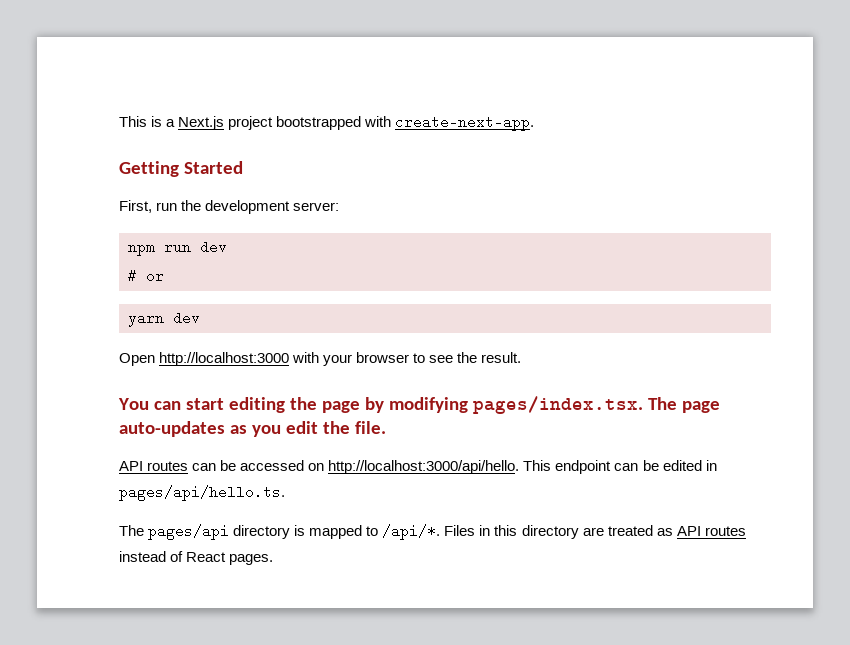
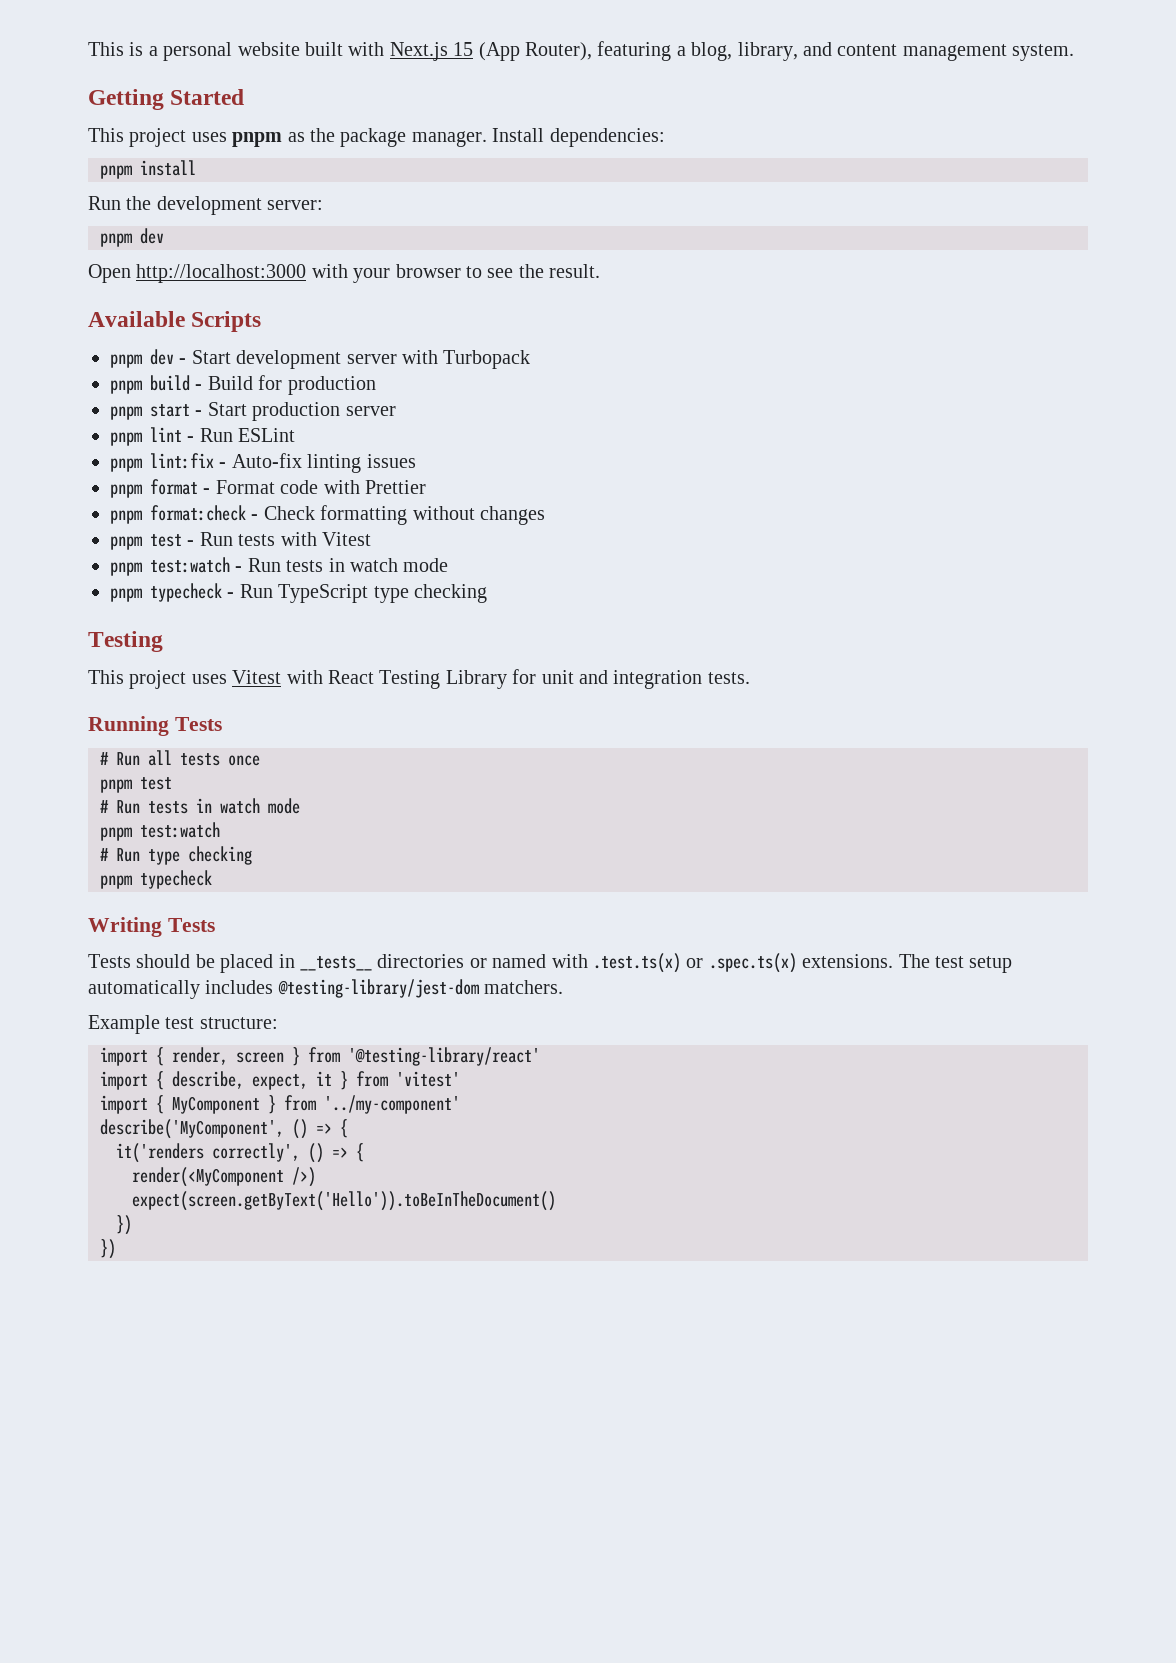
[178,115,535,131] [119,161,243,177] [119,200,340,214] [128,240,227,256] [128,269,164,283] [128,311,164,327] Next.js project bootstrapped with create-next-app. // Getting Started // First, run the development server: // npm run dev // # or // yarn -> [163,41,1075,61] [88,89,245,110] [88,128,665,147] [100,160,196,179] [88,196,324,215] [100,233,132,247] personal website built with Next.js 15 (App Router), featuring a blog, library, and content management system. // Getting Started // This project uses pnpm as the package manager. Install dependencies: // pnpm install // Run the development server: // pnpm
[118,396,720,414] [119,421,386,437] [119,460,717,474] [119,485,285,501] [119,524,746,540] [119,551,274,565] You can start editing the page by modifying pages/index.tsx. The page auto-updates as you edit the file. // API routes can be accessed on http://localhost:3000/api/hello. This endpoint can be edited in pages/api/hello.ts. // The pages/api directory is mapped to /api/*. Files in this directory are treated as API routes instead of React pages. -> [88,311,262,332] [110,349,531,369] [110,375,376,395] [110,402,396,421] [110,427,296,446] [110,453,416,473] [110,479,426,498] [110,505,545,525] [110,532,371,550] [110,557,449,576] [110,583,487,603] [88,631,163,652] [88,669,750,689] [88,716,222,736] [100,750,260,766] [100,777,172,793] [100,798,300,814] [100,822,220,841] [100,846,252,865] [100,870,212,889] [88,917,215,937] [88,953,1013,973] [88,979,564,999] [88,1015,278,1034] [100,1047,540,1066] [100,1071,460,1090] [100,1095,460,1114] [100,1119,348,1139] [116,1143,364,1163] [132,1167,316,1187] [132,1191,556,1211] [116,1215,132,1235] [100,1239,116,1259] Available Scripts // pnpm dev - Start development server with Turbopack // pnpm build - Build for production // pnpm start - Start production server // pnpm lint - Run ESLint // pnpm lint:fix - Auto-fix linting issues // pnpm format - Format code with Prettier // pnpm format:check - Check formatting without changes // pnpm test - Run tests with Vitest // pnpm test:watch - Run tests in watch mode // pnpm typecheck - Run TypeScript type checking // Testing // This project uses Vitest with React Testing Library for unit and integration tests. // Running Tests // # Run all tests once // pnpm test // # Run tests in watch mode // pnpm test:watch // # Run type checking // pnpm typecheck // Writing Tests // Tests should be placed in __tests__ directories or named with .test.ts(x) or .spec.ts(x) extensions. The test setup automatically includes @testing-library/jest-dom matchers. // Example test structure: // import { render, screen } from '@testing-library/react' // import { describe, expect, it } from 'vitest' // import { MyComponent } from '../my-component' // describe('MyComponent', () => { // it('renders correctly', () => { // render(<MyComponent />) // expect(screen.getByText('Hello')).toBeInTheDocument() // }) // })

